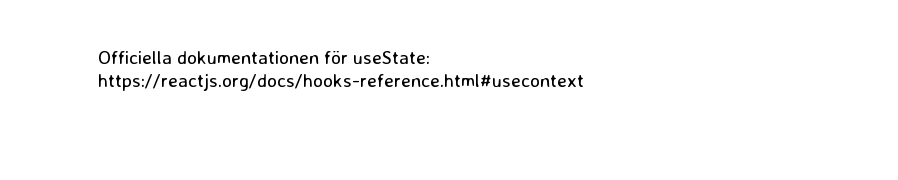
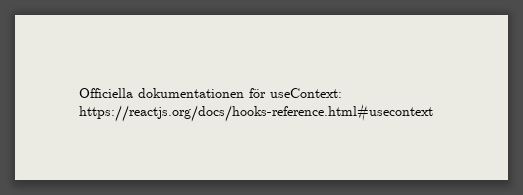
[353,51,431,64] useState: -> [270,88,342,98] useContext:

